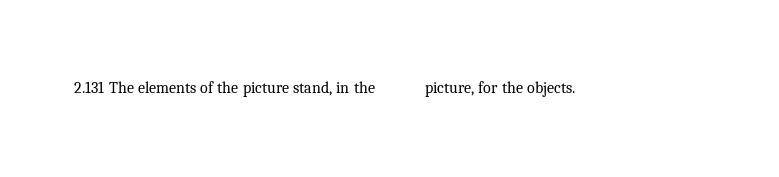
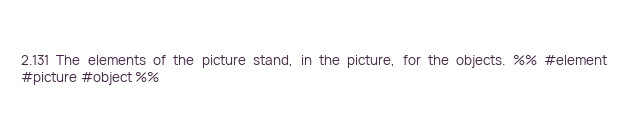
(575, 89) none -> [512,55,607,65] [21,72,160,85] %% #element #picture #object %%

